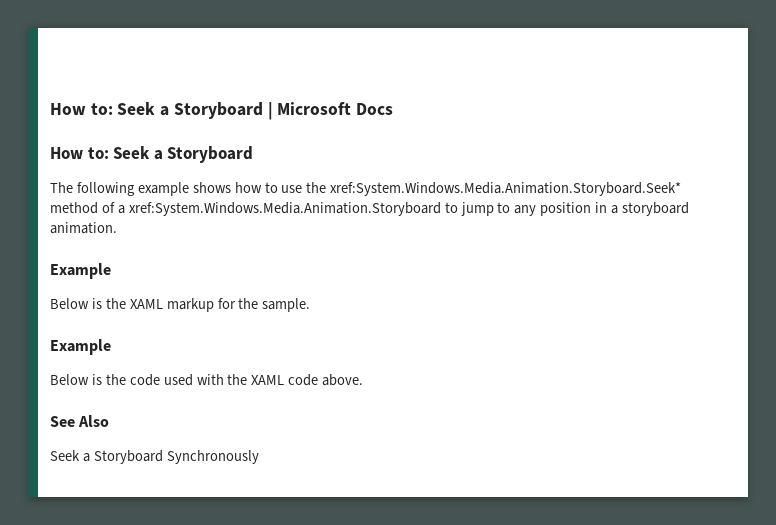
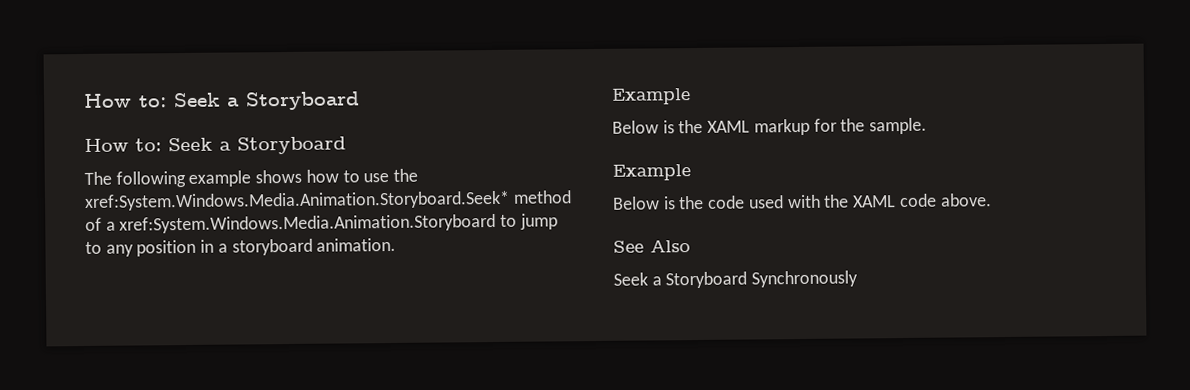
[50,102,394,120] How to: Seek a Storyboard | Microsoft Docs -> [83,91,360,111] How to: Seek a Storyboard

